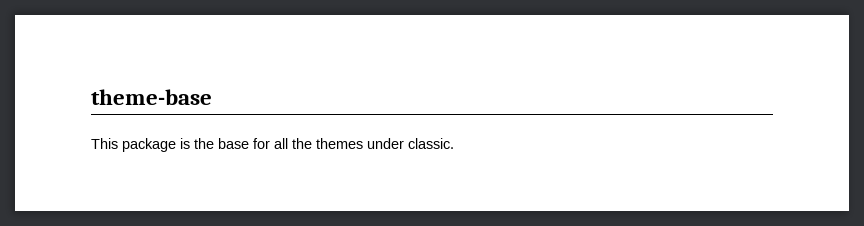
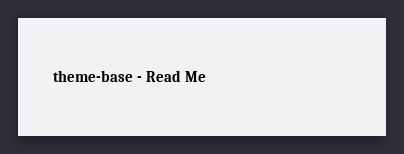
[91,138,454,152] // This package is the base for all the themes under classic. -> [137,70,207,82] - Read Me

